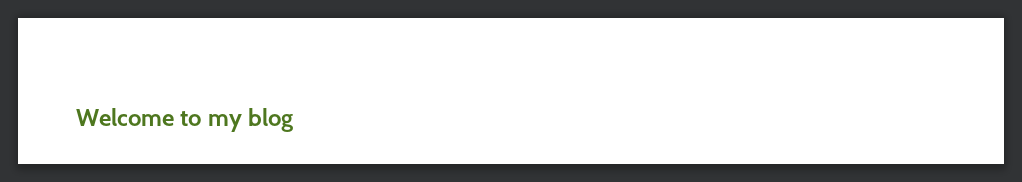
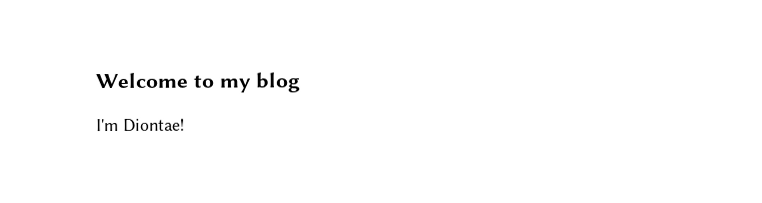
(294, 120) none -> [96,118,185,132] // I'm Diontae!

